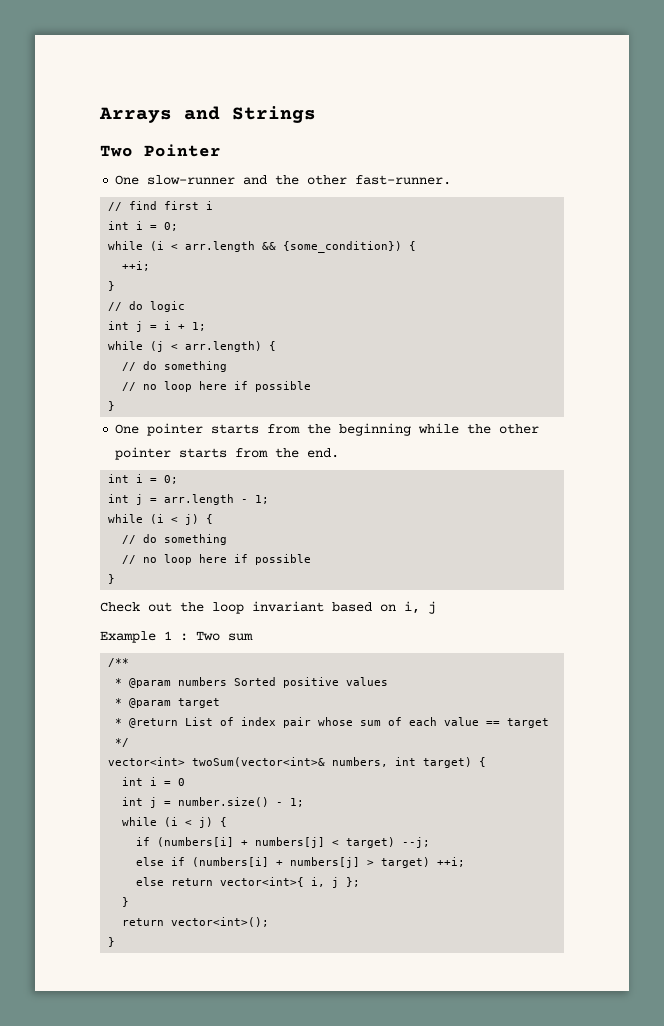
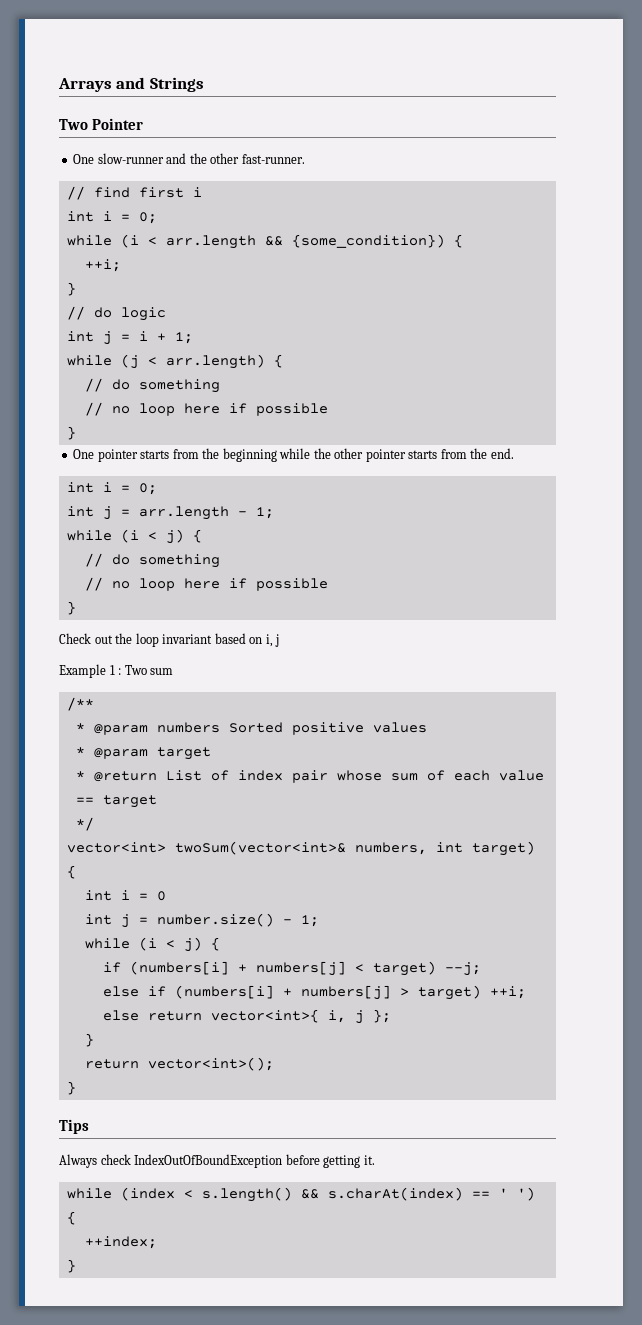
(116, 942) none -> [59,1119,89,1134] [59,1154,375,1168] [66,1187,535,1202] [66,1211,76,1225] [84,1236,157,1249] [66,1259,76,1273] // Tips // Always check IndexOutOfBoundException before getting it. // while (index < s.length() && s.charAt(index) == ' ') { // ++index; // }

